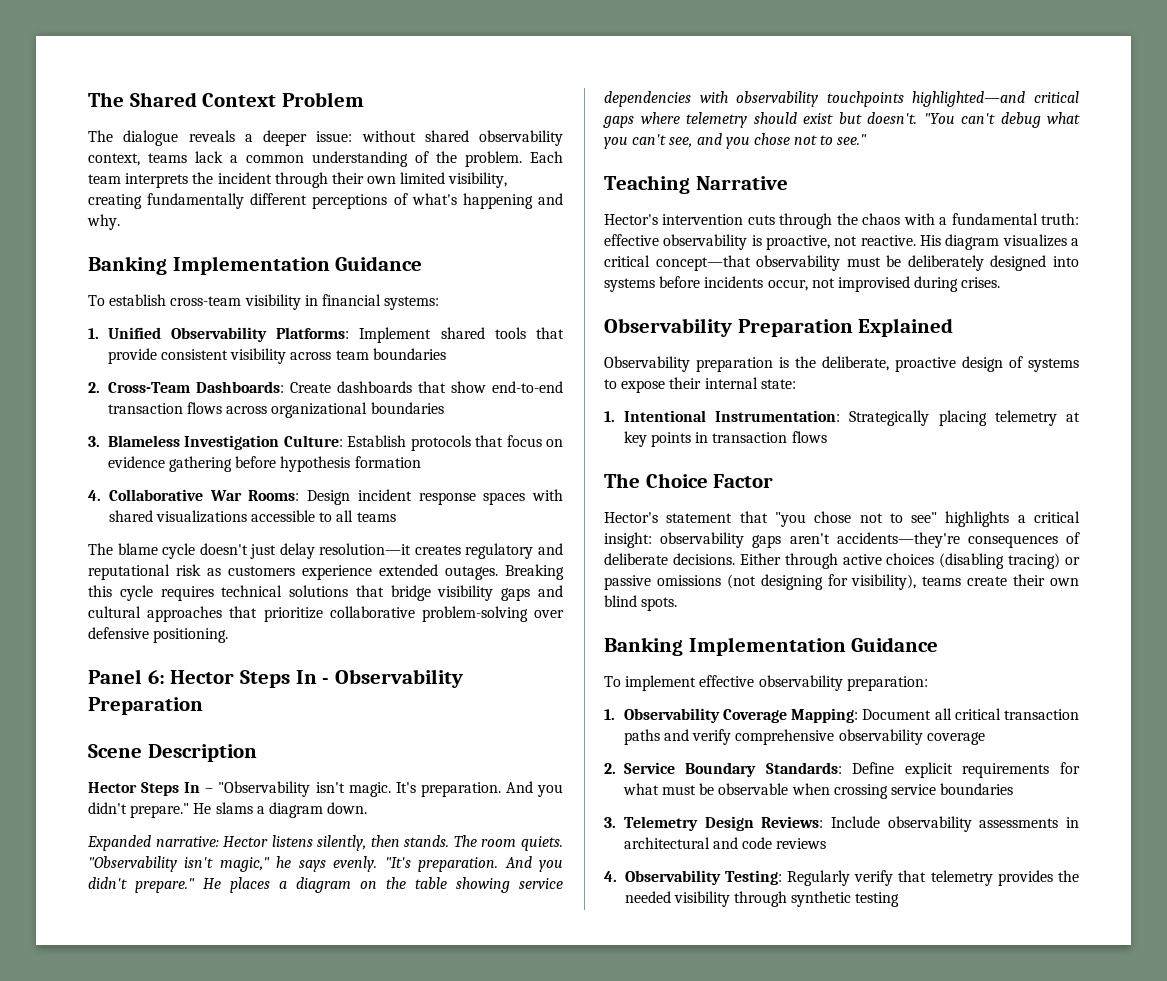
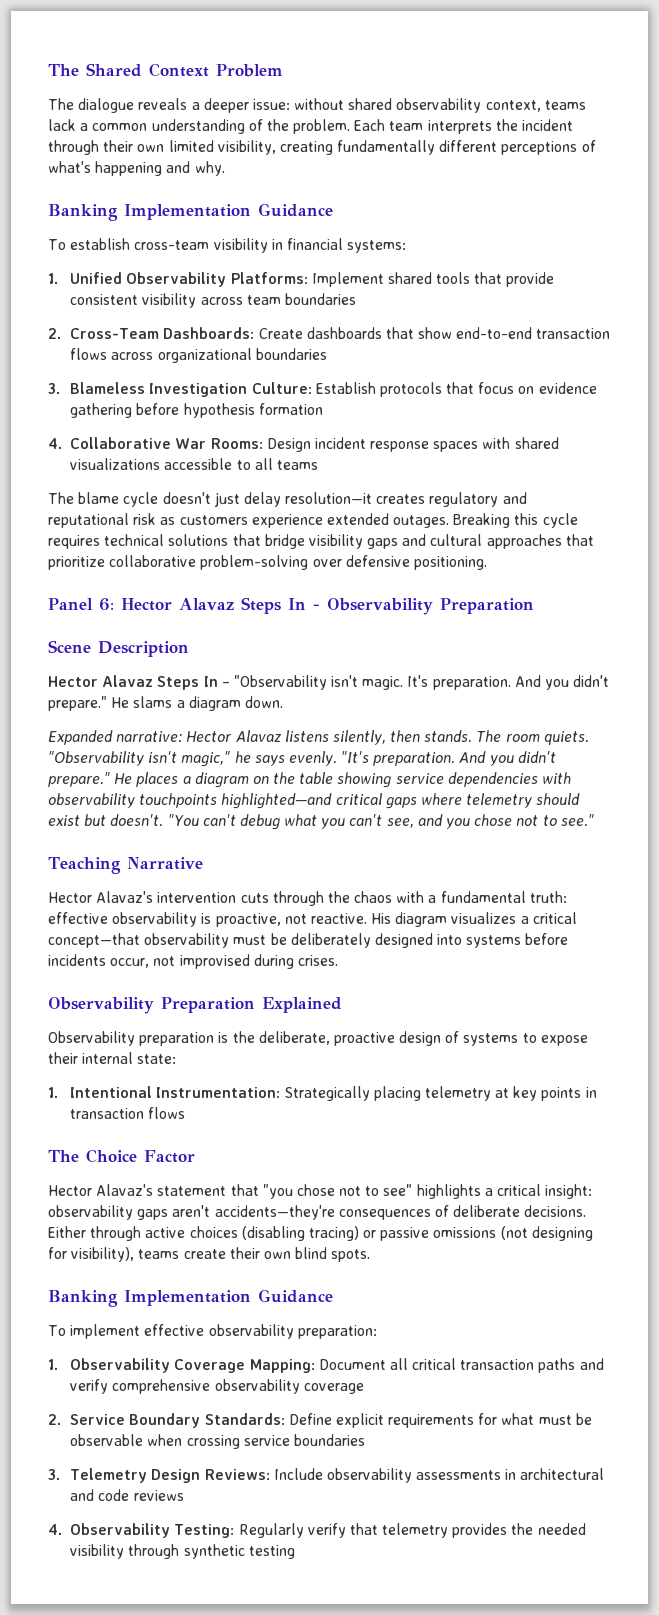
(235, 677) none -> [179,598,234,610] Alavaz
(137, 787) none -> [102,675,154,687] Alavaz
(269, 841) none -> [235,730,282,742] Alavaz
[604,214,658,225] Hector's -> [48,891,154,903] Hector Alavaz's
[604,512,658,523] Hector's -> [48,1184,154,1196] Hector Alavaz's

